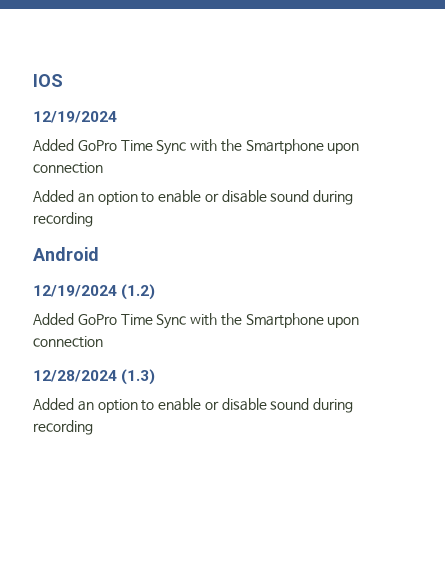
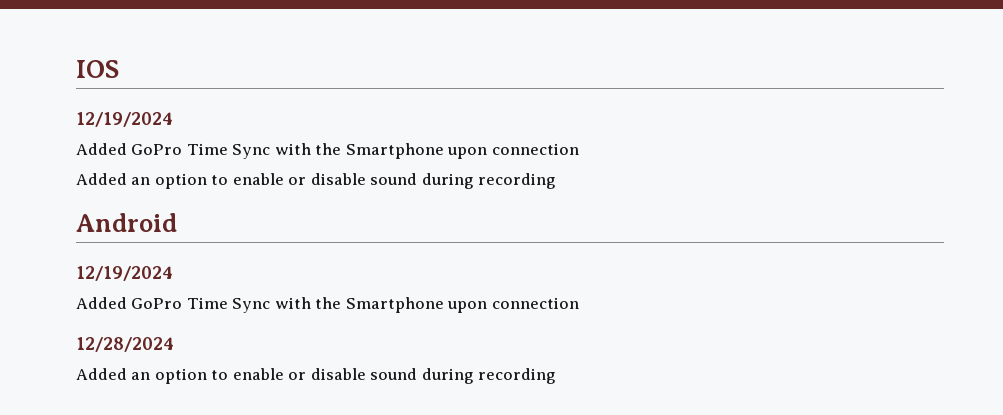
[121,284,156,300] (1.2) -> (173, 273) none
[121,369,156,385] (1.3) -> (174, 344) none

